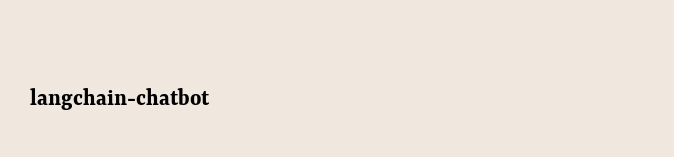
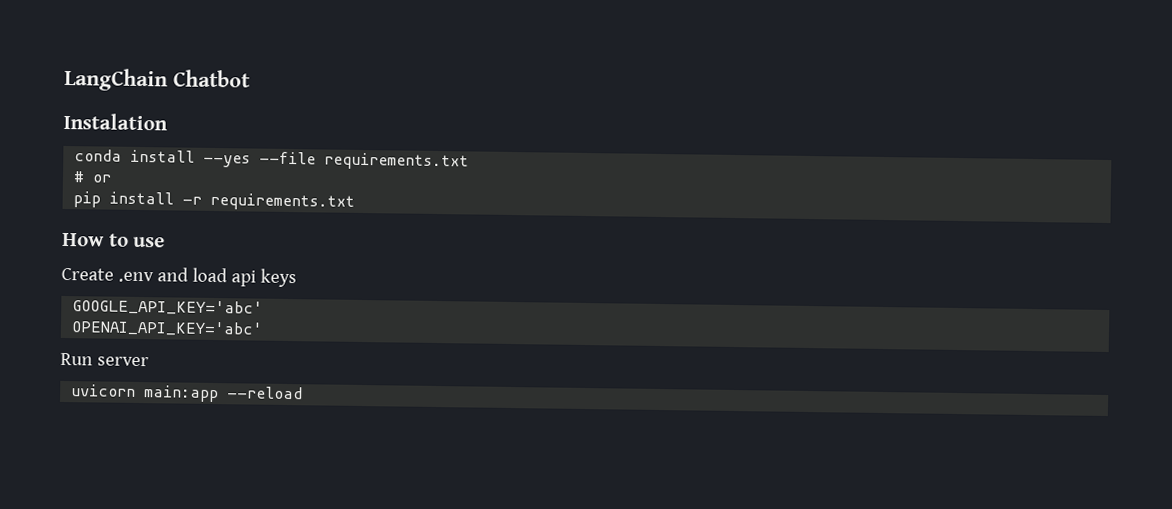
[30,88,210,110] langchain-chatbot -> [64,67,251,92] [63,112,168,131] [74,149,470,171] [73,171,113,183] [73,191,356,211] [62,232,166,248] [61,267,297,288] [72,299,264,316] [71,320,264,337] [60,352,149,367] [71,384,304,403] LangChain Chatbot // Instalation // conda install --yes --file requirements.txt // # or // pip install -r requirements.txt // How to use // Create .env and load api keys // GOOGLE_API_KEY='abc' // OPENAI_API_KEY='abc' // Run server // uvicorn main:app --reload

